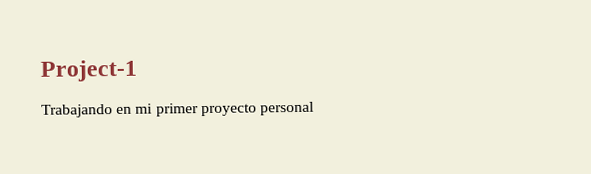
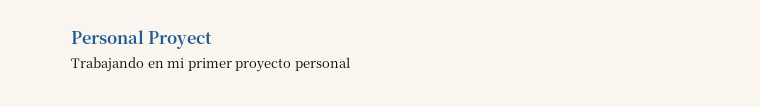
[40,59,137,82] Project-1 -> [71,30,213,49] Personal Proyect

